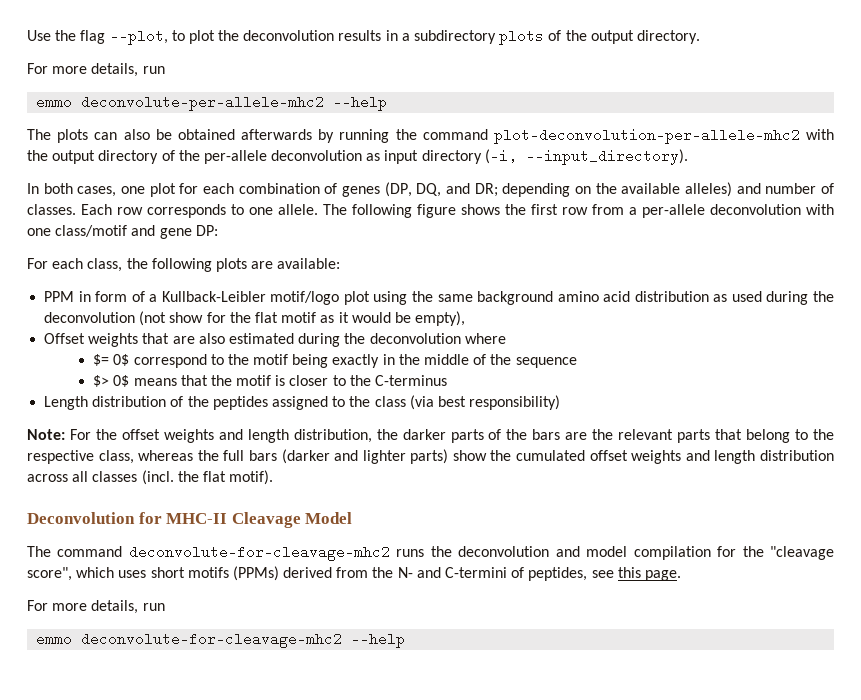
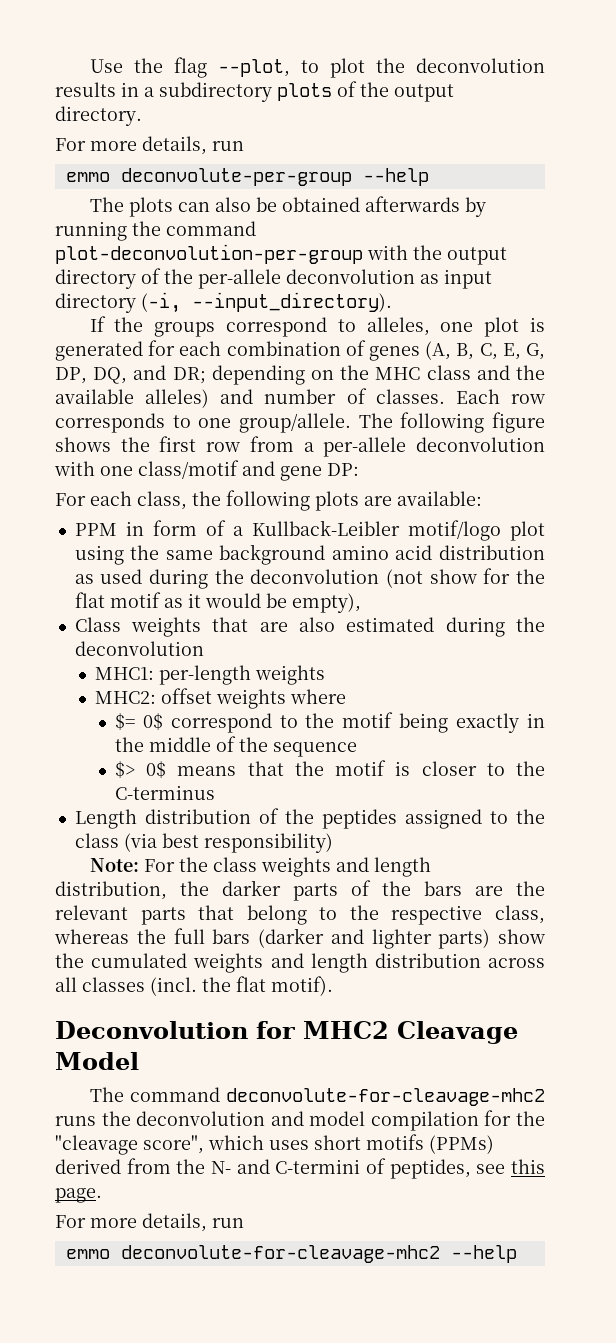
[81,95,325,111] deconvolute-per-allele-mhc2 -> [120,168,352,186] deconvolute-per-group
[493,128,800,144] plot-deconvolution-per-allele-mhc2 -> [55,244,363,264] plot-deconvolution-per-group
[27,183,176,197] In both cases, one plot -> [89,316,545,337] [55,341,143,361] If the groups correspond to alleles, one plot is generated
[384,182,412,197] (DP, -> [425,341,545,360] [55,367,87,384] (A, B, C, E, G, DP,
(617, 188) none -> [375,365,545,380] MHC class and the
[278,204,318,215] allele. -> [239,413,351,433] group/allele.
[44,333,86,344] Offset -> [74,617,121,632] Class
(461, 338) none -> [94,665,325,685] [94,688,286,709] // MHC1: per-length weights // MHC2: offset weights
[121,429,160,440] offset -> [212,857,257,872] class
[589,450,628,461] offset -> (188, 960) none
[166,513,228,524] MHC-II -> [303,1021,389,1039] MHC2

